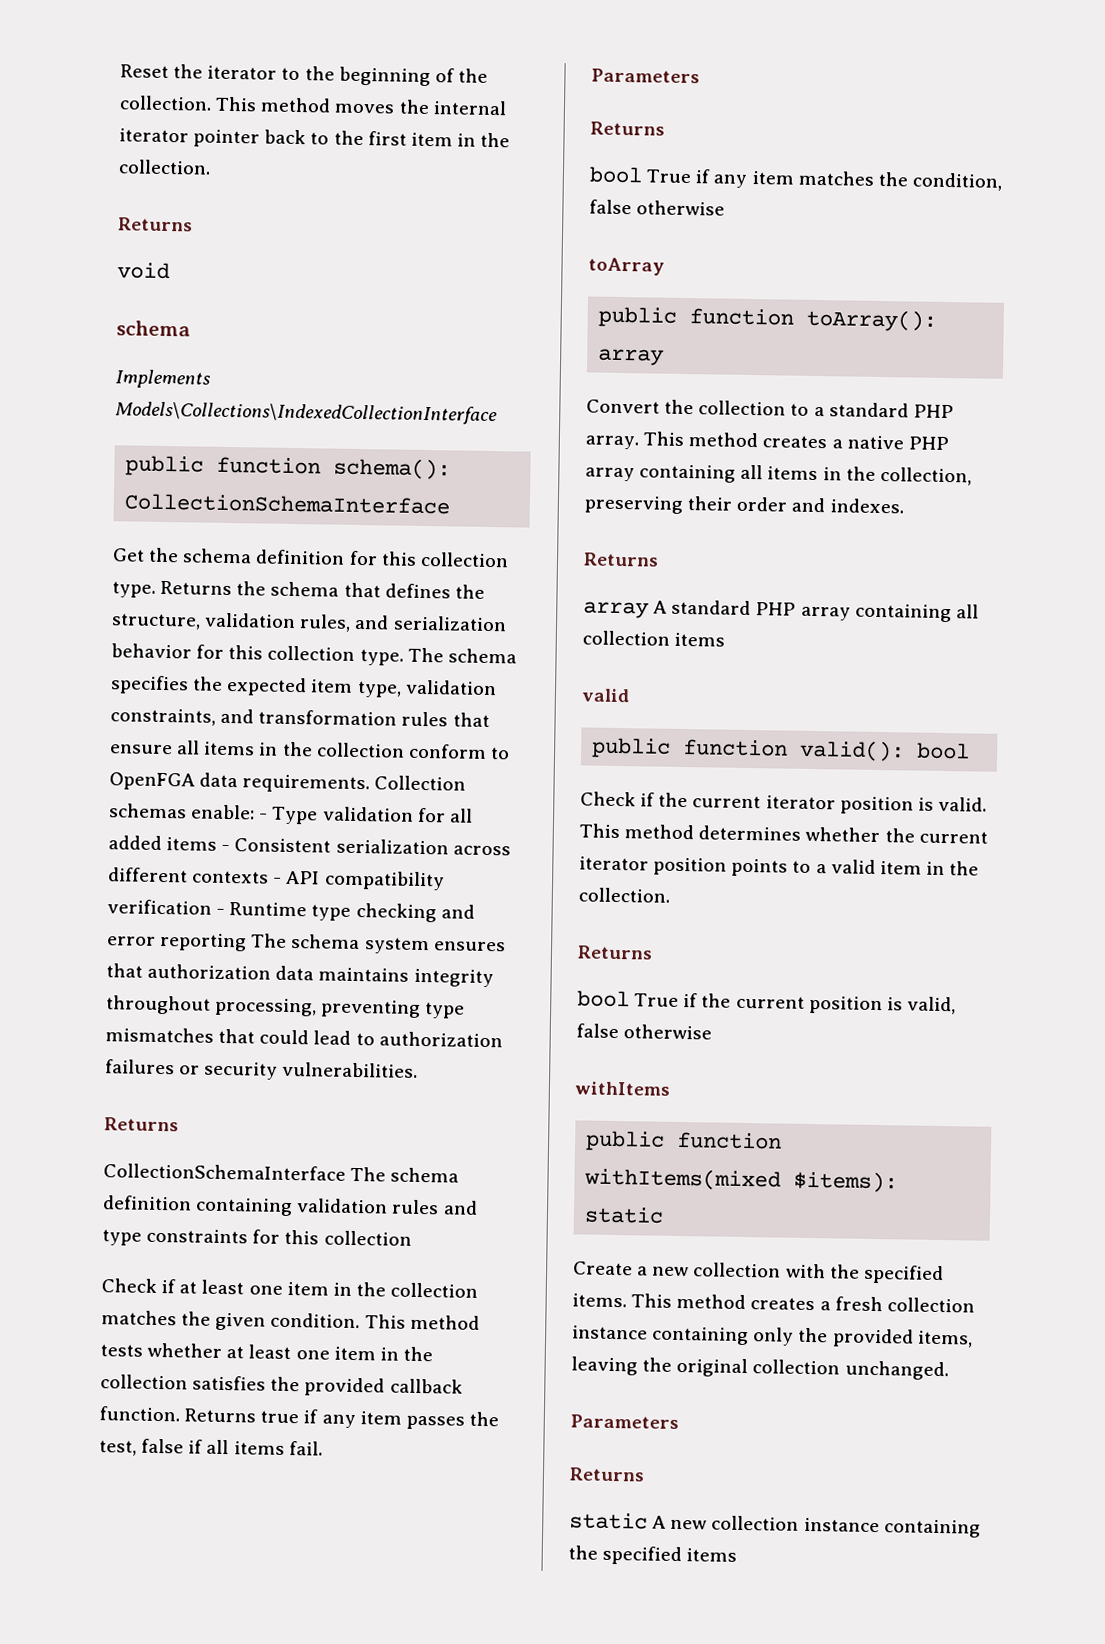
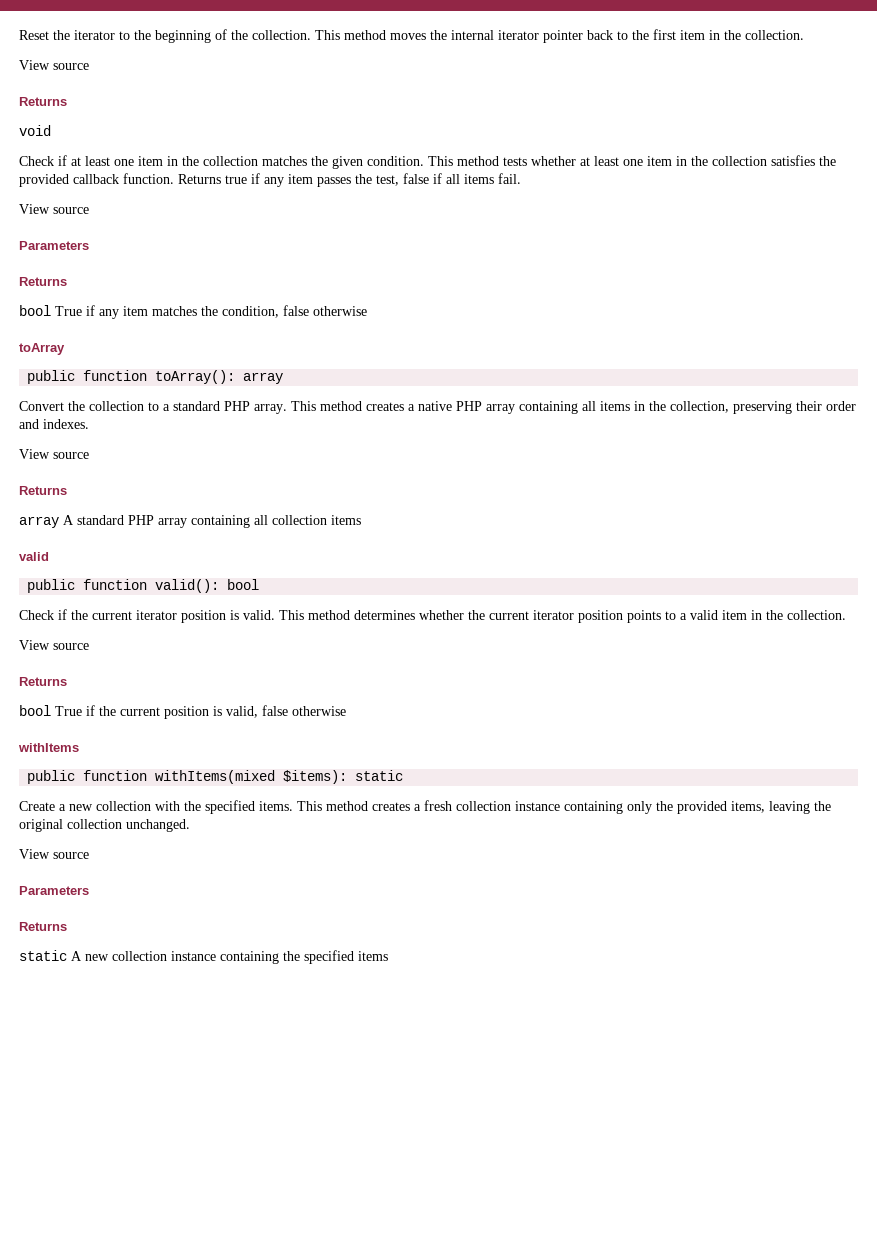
(211, 167) none -> [19,60,89,70] // View source
[116,320,191,337] [115,369,211,389] [115,401,498,426] [125,455,452,480] [124,493,451,515] [112,547,509,568] [112,580,485,599] [111,612,507,632] [111,643,517,666] [110,675,497,698] [110,708,490,728] [110,740,510,760] [109,772,467,794] [109,803,473,825] [108,835,511,856] [108,867,445,891] [107,899,475,923] [107,932,506,955] [106,963,494,988] [106,995,466,1019] [105,1027,503,1048] [105,1059,419,1080] [104,1117,179,1132] [103,1163,460,1183] [103,1195,478,1217] [102,1228,412,1246] // schema // Implements Models\Collections\IndexedCollectionInterface // public function schema(): CollectionSchemaInterface // Get the schema definition for this collection type. Returns the schema that defines the structure, validation rules, and serialization behavior for this collection type. The schema specifies the expected item type, validation constraints, and transformation rules that ensure all items in the collection conform to OpenFGA data requirements. Collection schemas enable: - Type validation for all added items - Consistent serialization across different contexts - API compatibility verification - Runtime type checking and error reporting The schema system ensures that authorization data maintains integrity throughout processing, preventing type mismatches that could lead to authorization failures or security vulnerabilities. // Returns // CollectionSchemaInterface The schema definition containing validation rules and type constraints for this collection -> (51, 130) none
(323, 1448) none -> [19,204,89,214] // View source
(904, 506) none -> [19,449,89,459] // View source
(670, 895) none -> [19,640,89,650] // View source
(949, 1370) none -> [19,849,89,859] // View source

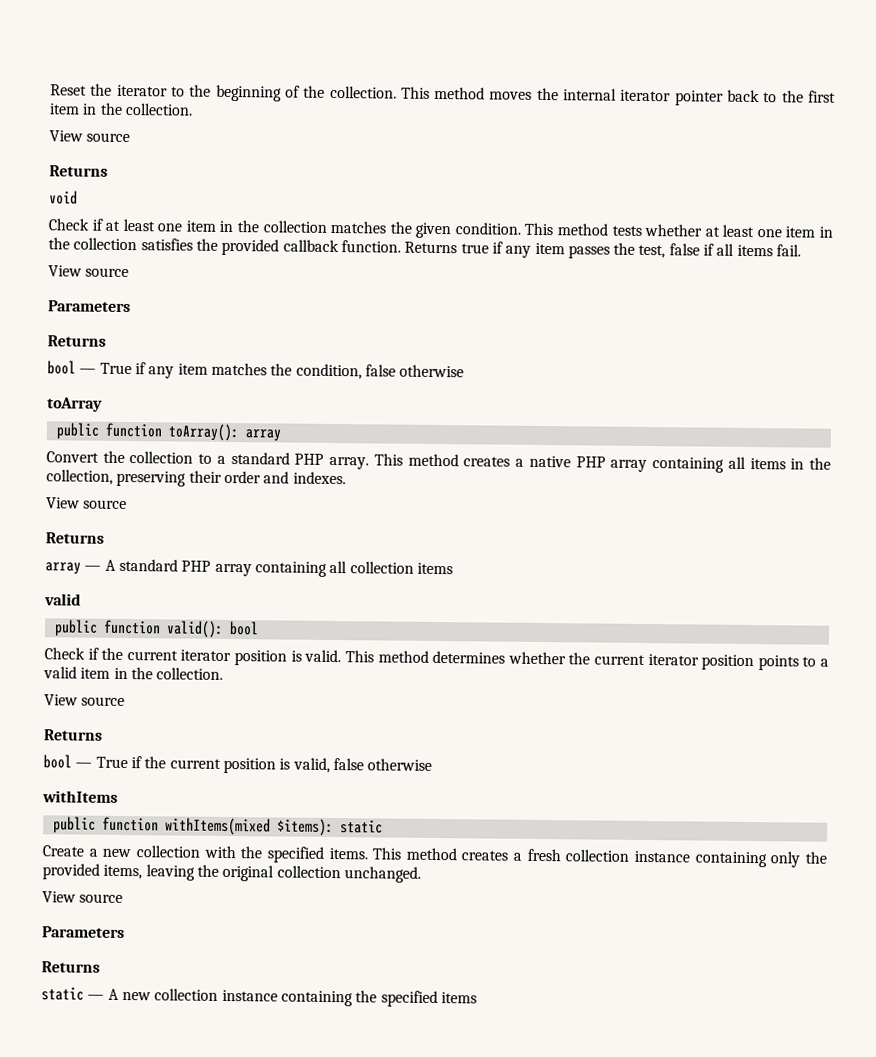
(51, 310) none -> [79,368,97,374] —
(59, 522) none -> [84,565,102,571] —
(51, 710) none -> [75,762,93,768] —
(67, 955) none -> [87,994,105,1000] —

